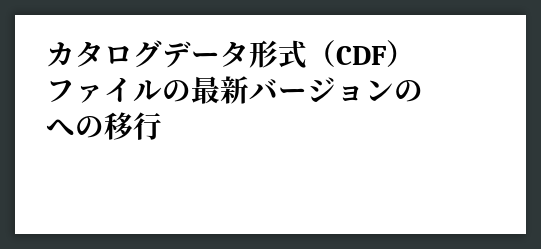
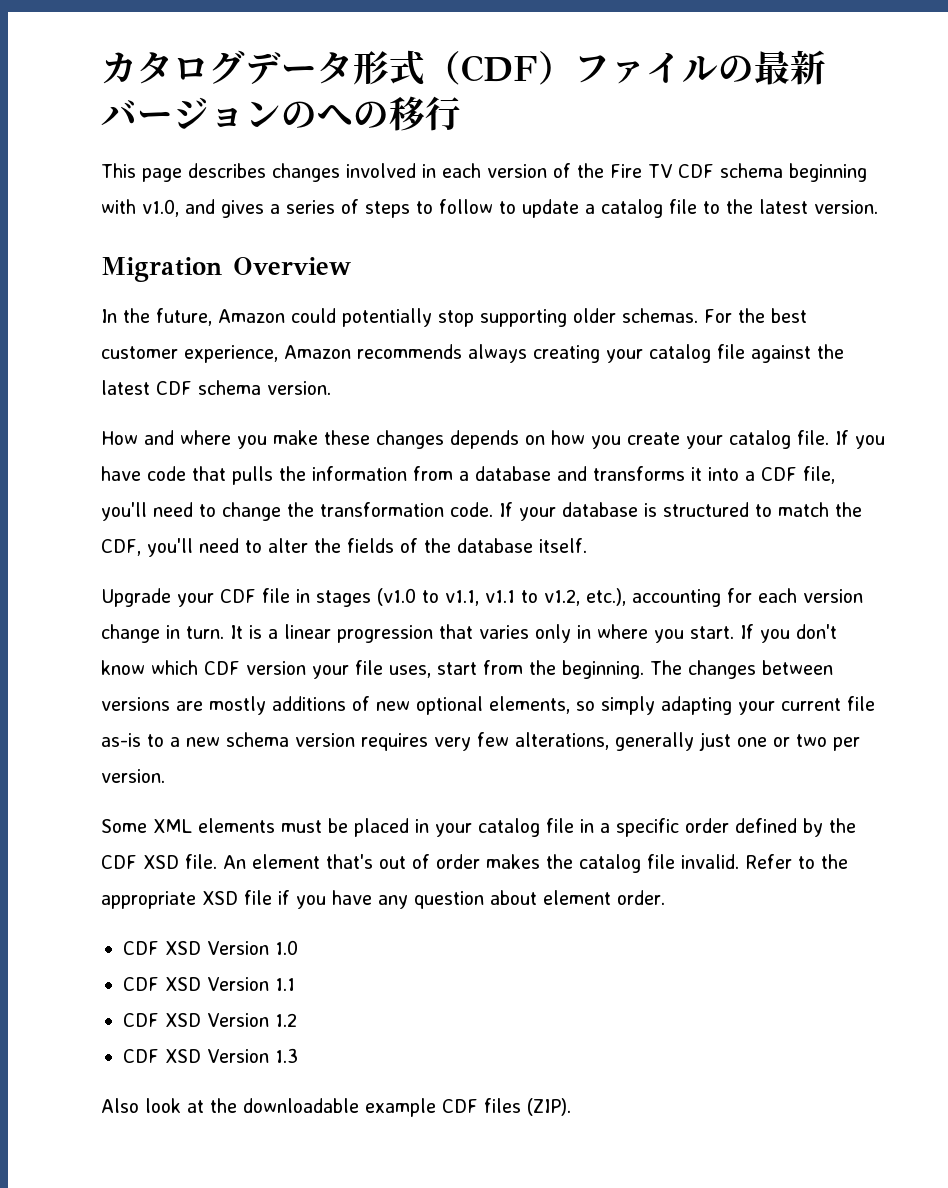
(162, 126) none -> [101,163,867,182] [101,199,878,218] [101,257,351,282] [101,308,807,327] [101,344,844,363] [101,380,331,395] [101,430,885,449] [101,466,835,485] [101,502,862,521] [101,538,587,557] [101,588,863,607] [101,624,837,643] [101,660,833,679] [101,696,875,715] [101,732,860,751] [101,769,165,783] [101,818,856,837] [101,854,848,873] [101,890,665,909] [123,940,298,955] [123,977,295,991] [123,1013,297,1027] [123,1048,298,1063] [101,1098,571,1117] // This page describes changes involved in each version of the Fire TV CDF schema beginning with v1.0, and gives a series of steps to follow to update a catalog file to the latest version. // Migration Overview // In the future, Amazon could potentially stop supporting older schemas. For the best customer experience, Amazon recommends always creating your catalog file against the latest CDF schema version. // How and where you make these changes depends on how you create your catalog file. If you have code that pulls the information from a database and transforms it into a CDF file, you'll need to change the transformation code. If your database is structured to match the CDF, you'll need to alter the fields of the database itself. // Upgrade your CDF file in stages (v1.0 to v1.1, v1.1 to v1.2, etc.), accounting for each version change in turn. It is a linear progression that varies only in where you start. If you don't know which CDF version your file uses, start from the beginning. The changes between versions are mostly additions of new optional elements, so simply adapting your current file as-is to a new schema version requires very few alterations, generally just one or two per version. // Some XML elements must be placed in your catalog file in a specific order defined by the CDF XSD file. An element that's out of order makes the catalog file invalid. Refer to the appropriate XSD file if you have any question about element order. // CDF XSD Version 1.0 // CDF XSD Version 1.1 // CDF XSD Version 1.2 // CDF XSD Version 1.3 // Also look at the downloadable example CDF files (ZIP).

